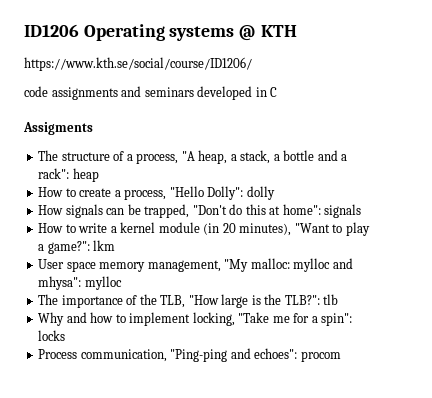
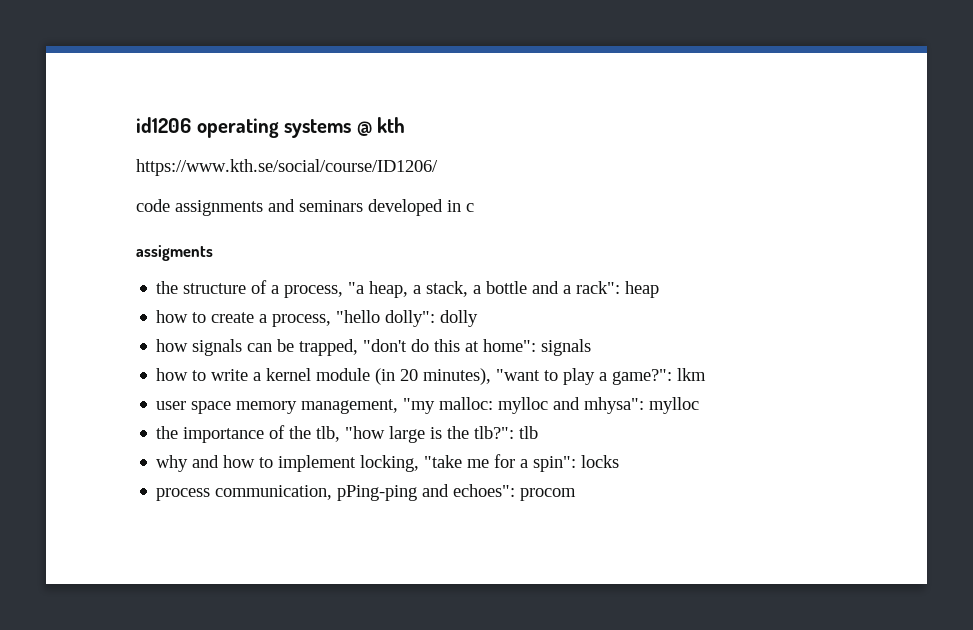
[24,24,165,41] ID1206 Operating -> [136,117,279,138] id1206 operating
[260,25,297,37] KTH -> [377,117,406,133] kth
[270,87,278,97] [23,122,93,135] [38,150,59,161] C // Assigments // The -> [466,203,474,212] [136,245,213,261] [156,281,179,294] c // assigments // the
[181,151,195,161] "A -> [348,282,365,294] "a
[38,187,64,197] How -> [156,310,189,323] how
[169,186,244,200] "Hello Dolly": -> [336,310,436,327] "hello dolly":
[38,205,64,215] How -> [156,339,189,352] how
[192,205,227,215] "Don't -> [363,339,408,352] "don't
[38,223,64,233] How -> [156,368,189,381] how
[294,223,330,233] "Want -> [496,369,541,381] "want
[38,259,65,269] User -> [156,401,187,410] user
[224,259,249,272] "My -> [403,398,436,414] "my
[38,294,59,305] The -> [156,426,179,439] the
[160,295,219,308] TLB, "How -> [316,426,386,442] tlb, "how
[284,295,320,305] TLB?": -> [474,426,515,439] tlb?":
[38,312,65,326] Why -> [156,455,189,472] why
[238,312,270,323] "Take -> [424,455,463,468] "take
[38,349,228,362] Process communication, "Ping-ping -> [156,485,418,501] process communication, pPing-ping

